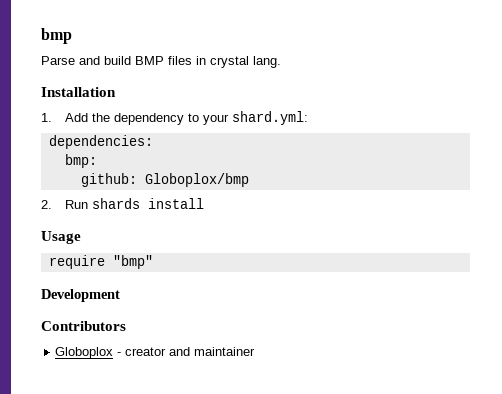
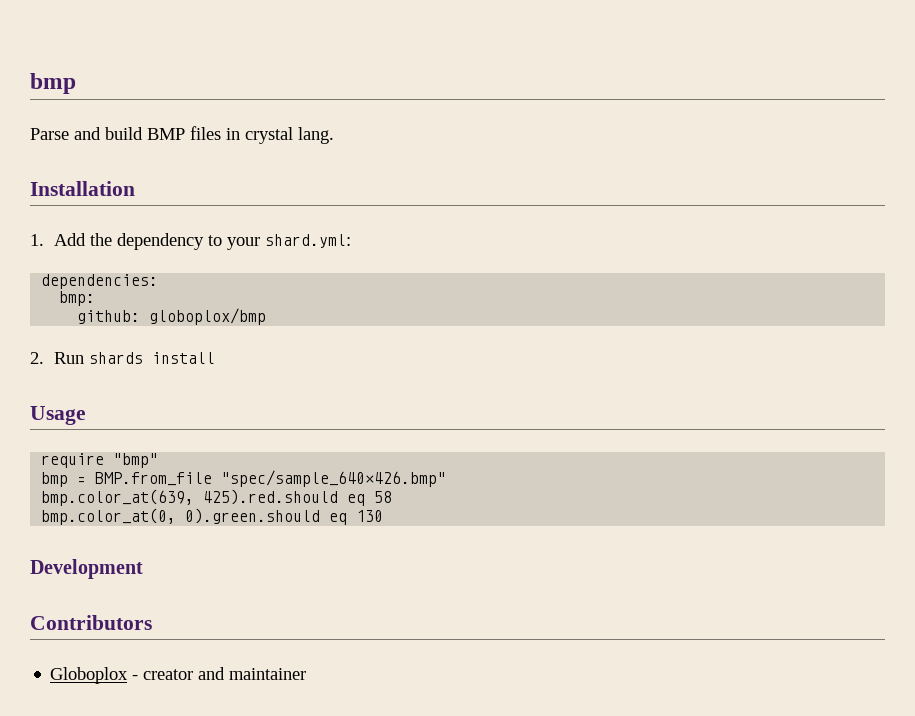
[144,173,249,187] Globoplox/bmp -> [149,308,267,325] globoplox/bmp
(153, 262) none -> [41,470,447,487] [41,489,393,506] [41,508,384,525] // bmp = BMP.from_file "spec/sample_640×426.bmp" // bmp.color_at(639, 425).red.should eq 58 // bmp.color_at(0, 0).green.should eq 130

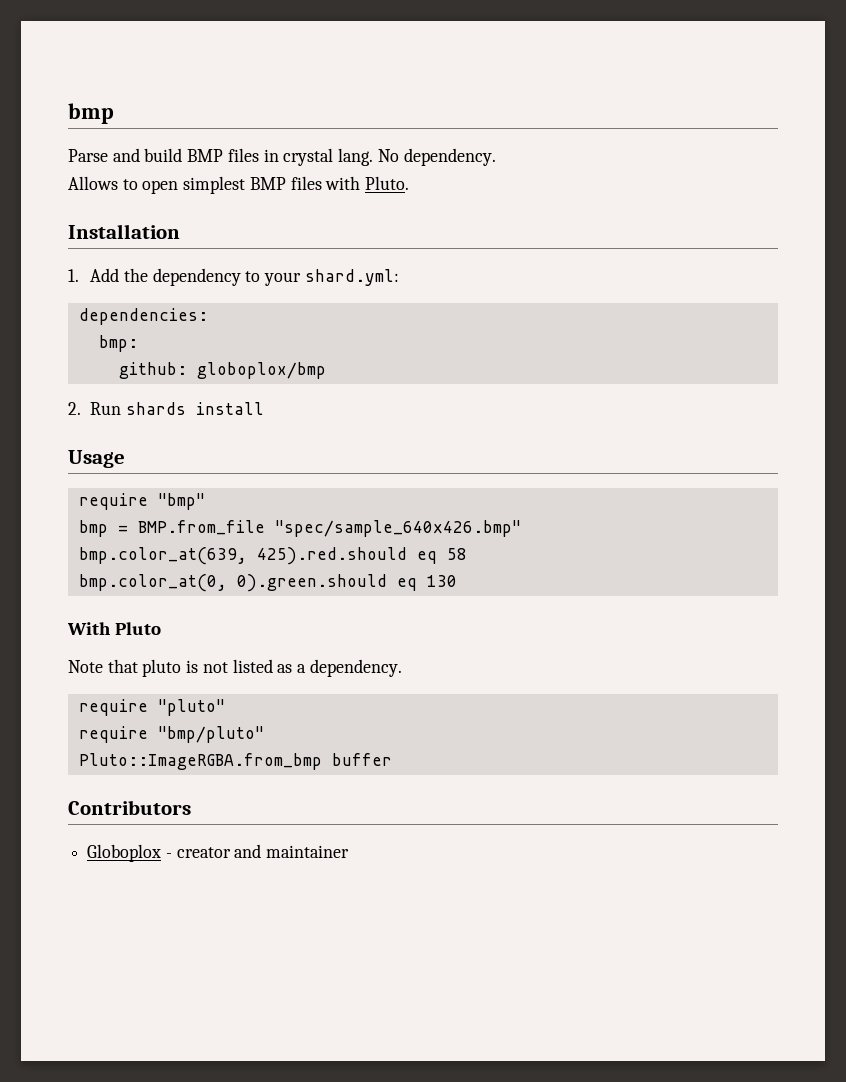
(334, 135) none -> [377,148,496,166] [68,176,410,194] No dependency. // Allows to open simplest BMP files with Pluto.
[30,559,143,579] Development -> [67,622,162,635] [68,659,402,677] [78,699,225,716] [78,726,264,743] [78,753,392,770] With Pluto // Note that pluto is not listed as a dependency. // require "pluto" // require "bmp/pluto" // Pluto::ImageRGBA.from_bmp buffer

